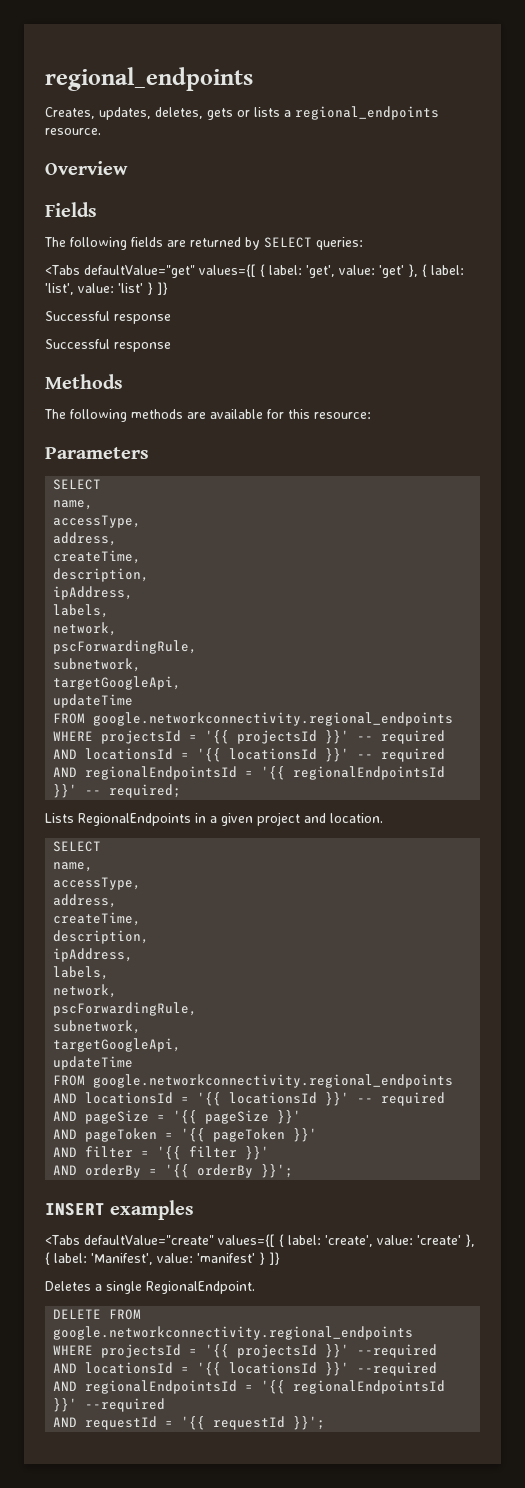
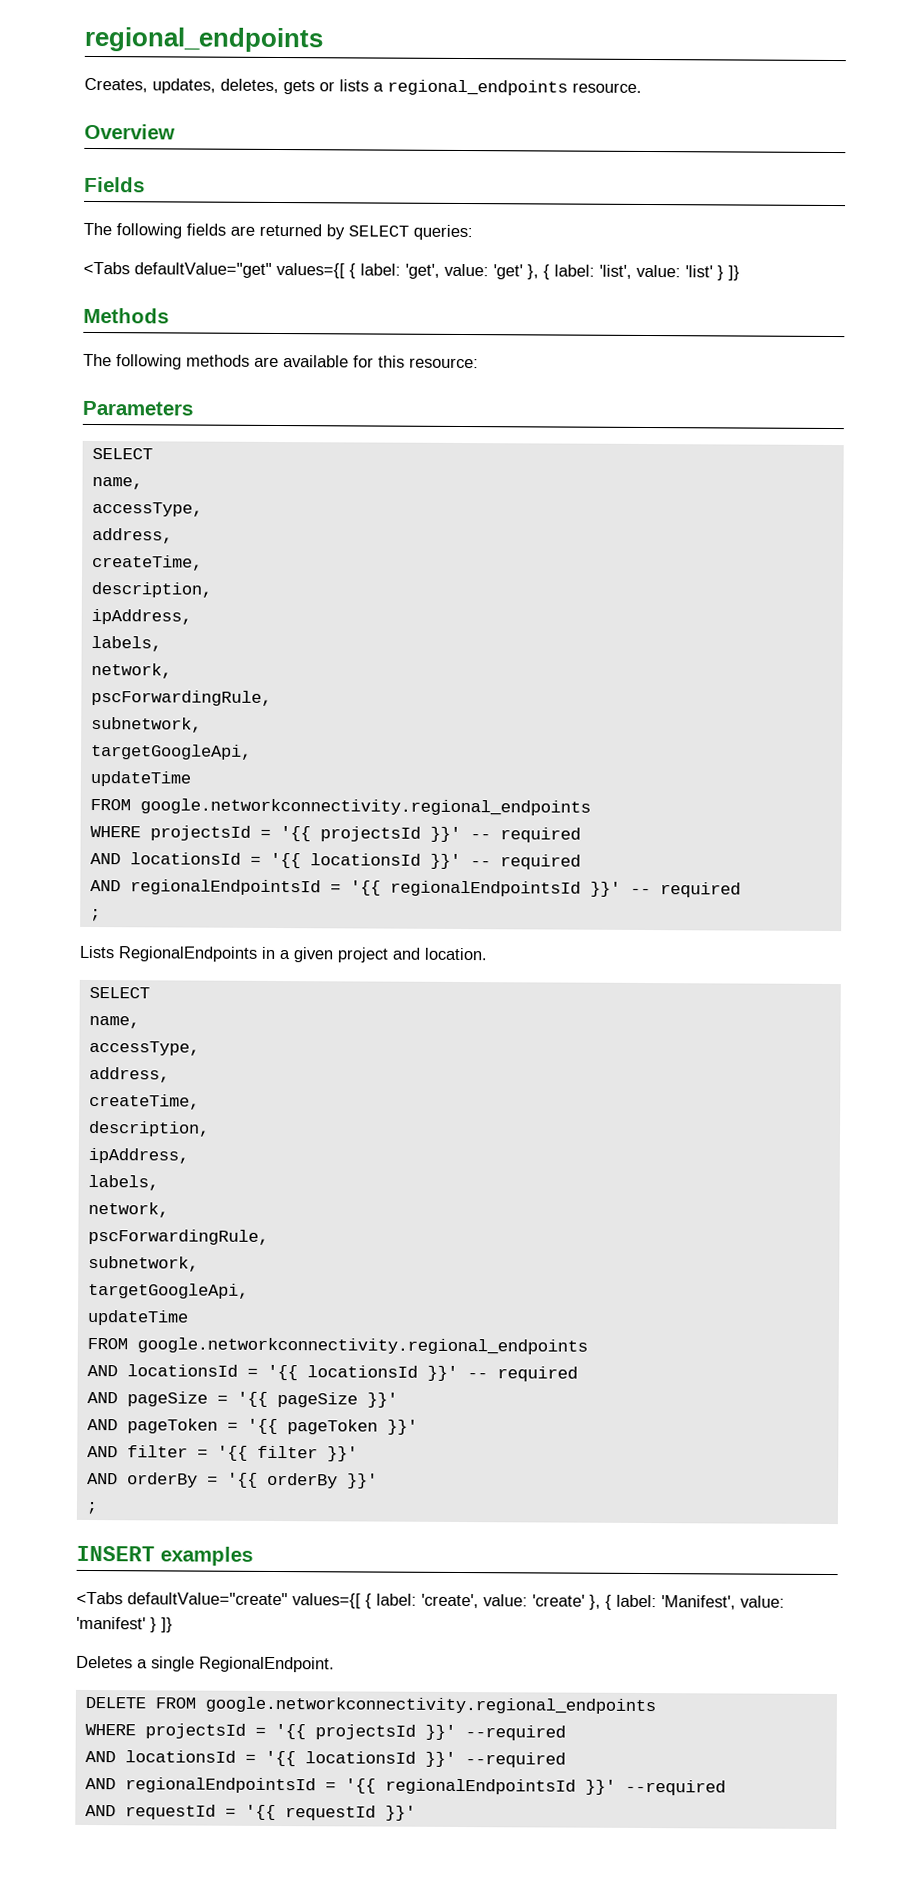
[45,311,171,324] [45,339,171,352] // Successful response // Successful response -> (740, 273) none
[109,784,182,798] required; -> [659,882,741,898] [89,908,101,922] required // ;
[261,1164,294,1178] }}'; -> [346,1473,378,1489] [85,1501,97,1515] }}' // ;
[293,1416,326,1430] }}'; -> [384,1805,416,1821] }}'

